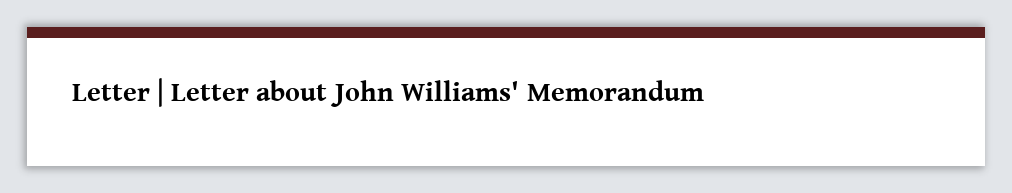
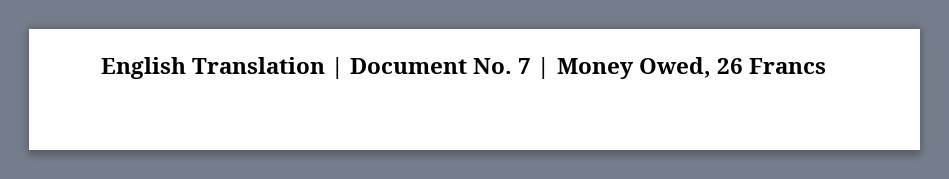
[72,78,704,107] Letter | Letter about John Williams' Memorandum -> [101,57,826,79] English Translation | Document No. 7 | Money Owed, 26 Francs

